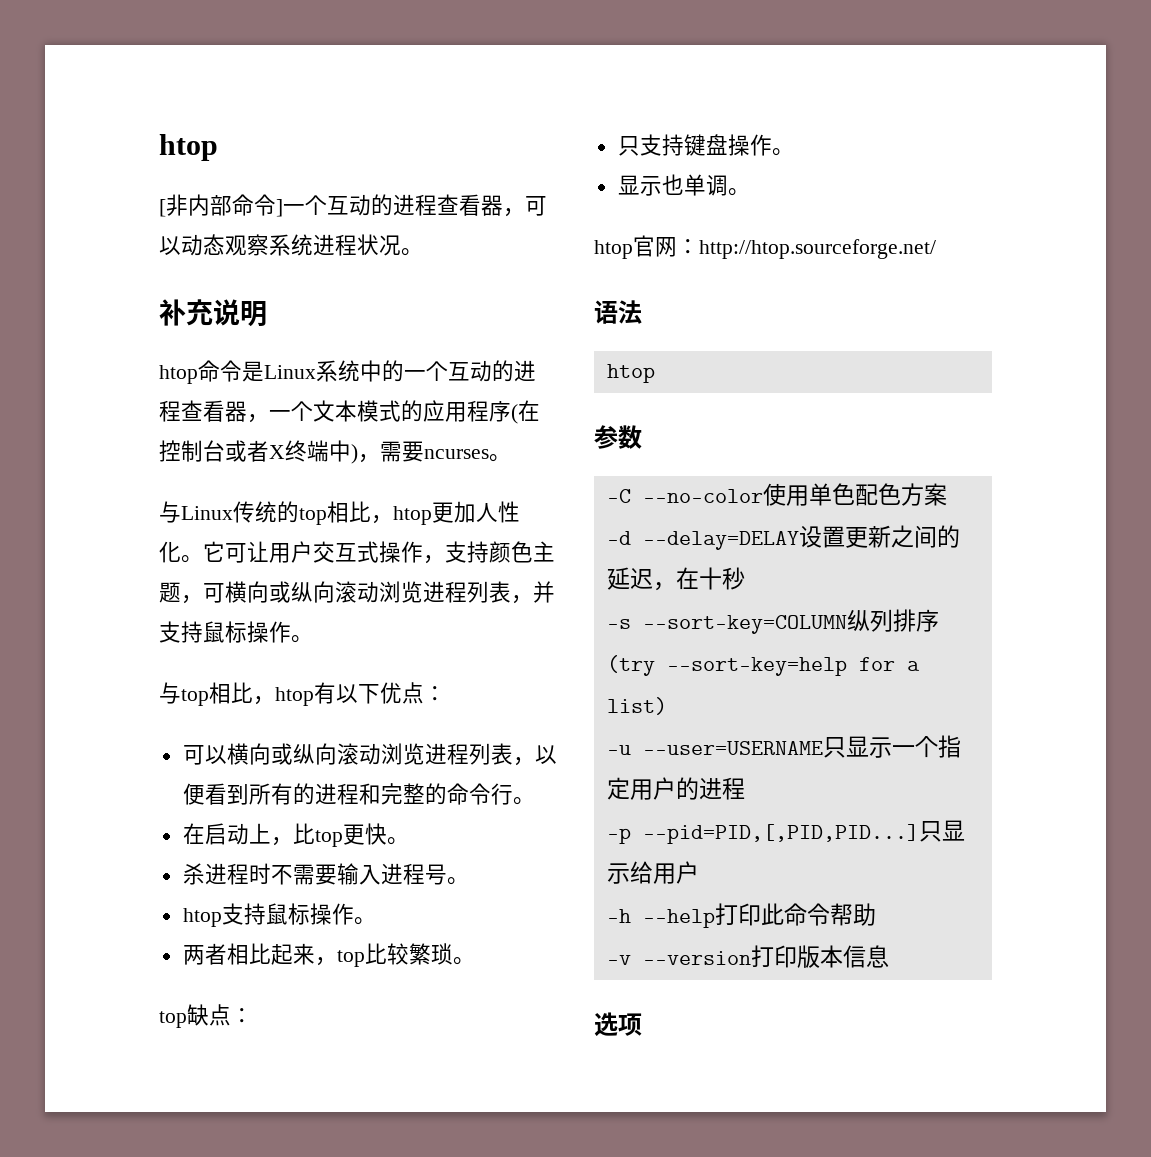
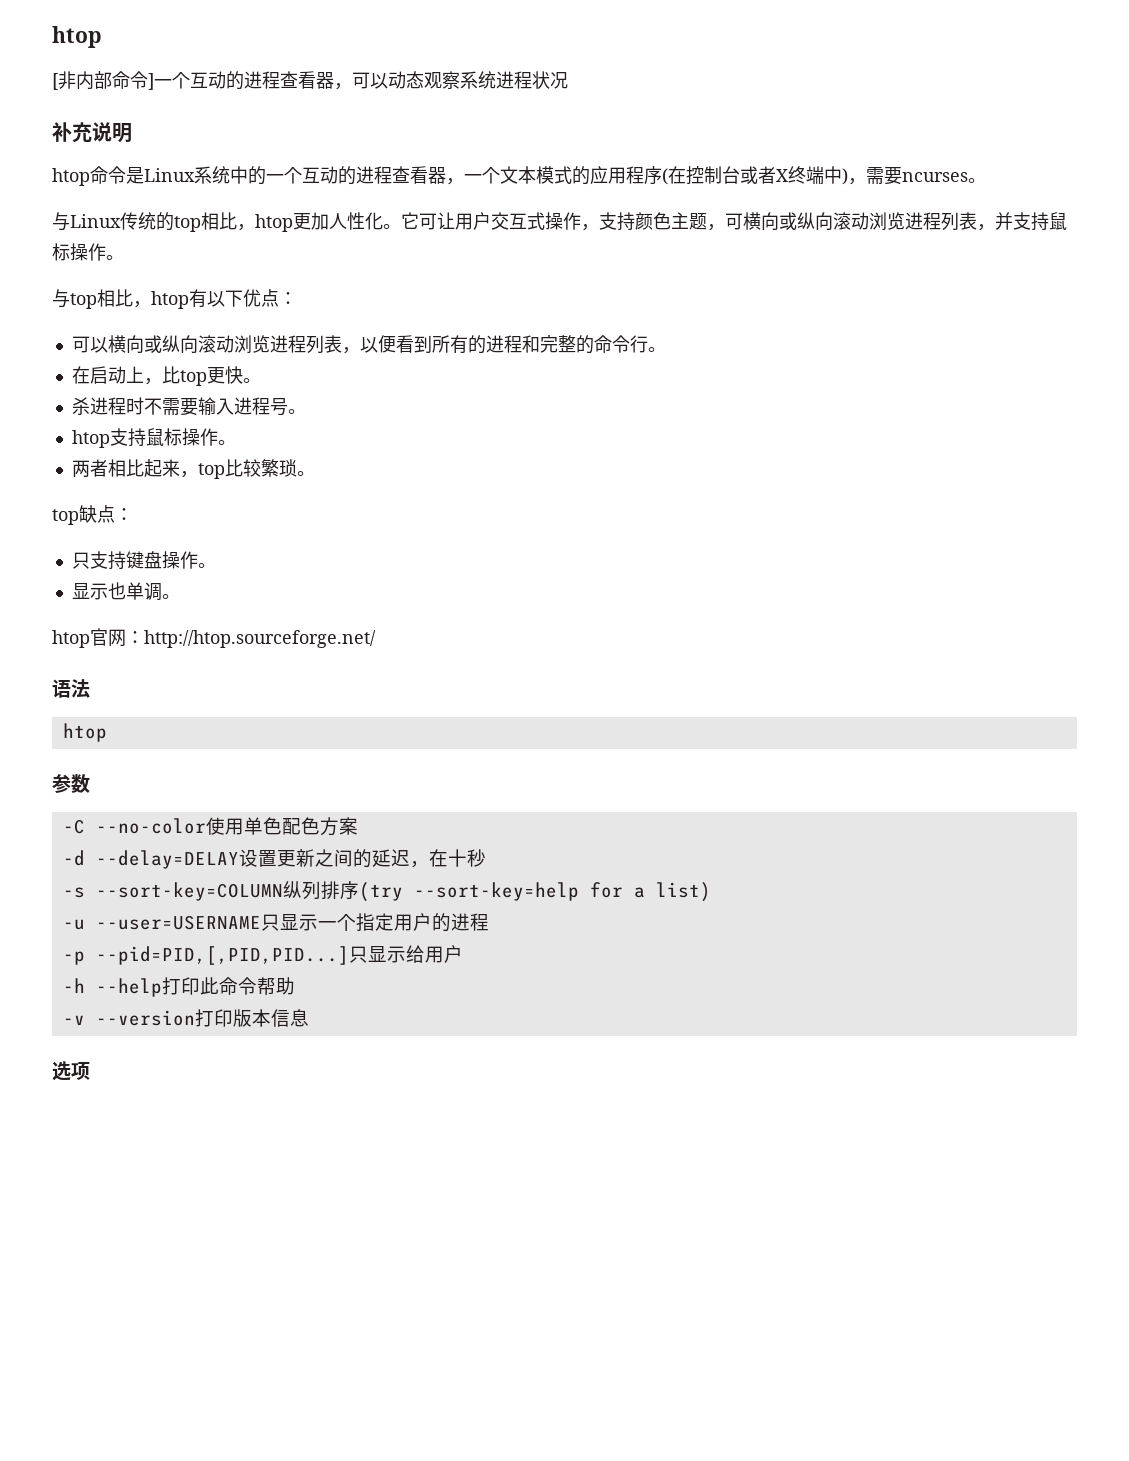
[401,248,423,256] 。 -> (568, 80) none

